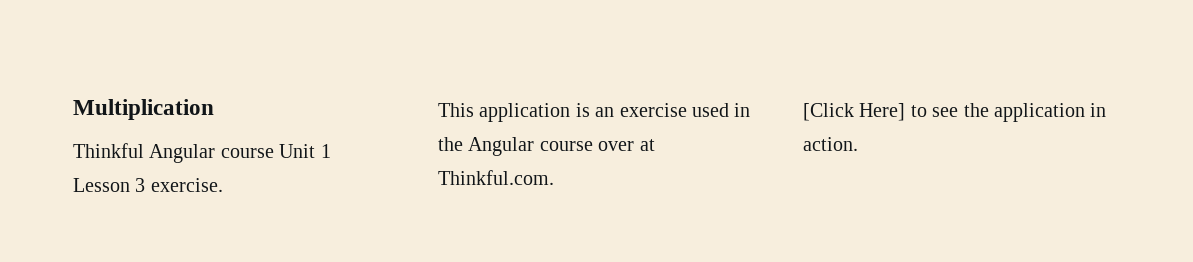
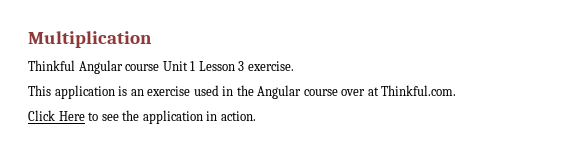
[803,103,906,121] [Click Here] -> [28,110,85,121] Click Here

